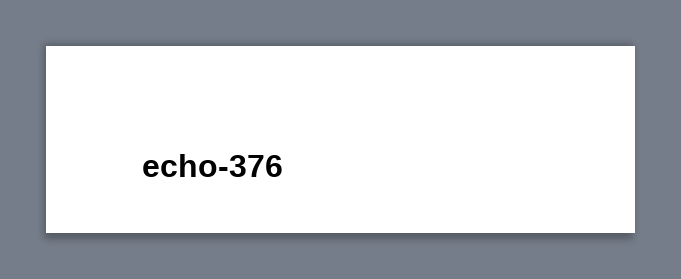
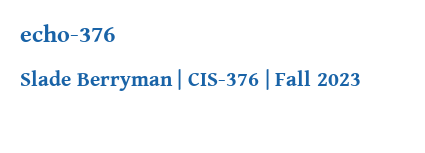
(283, 165) none -> [20,69,362,91] // Slade Berryman | CIS-376 | Fall 2023

